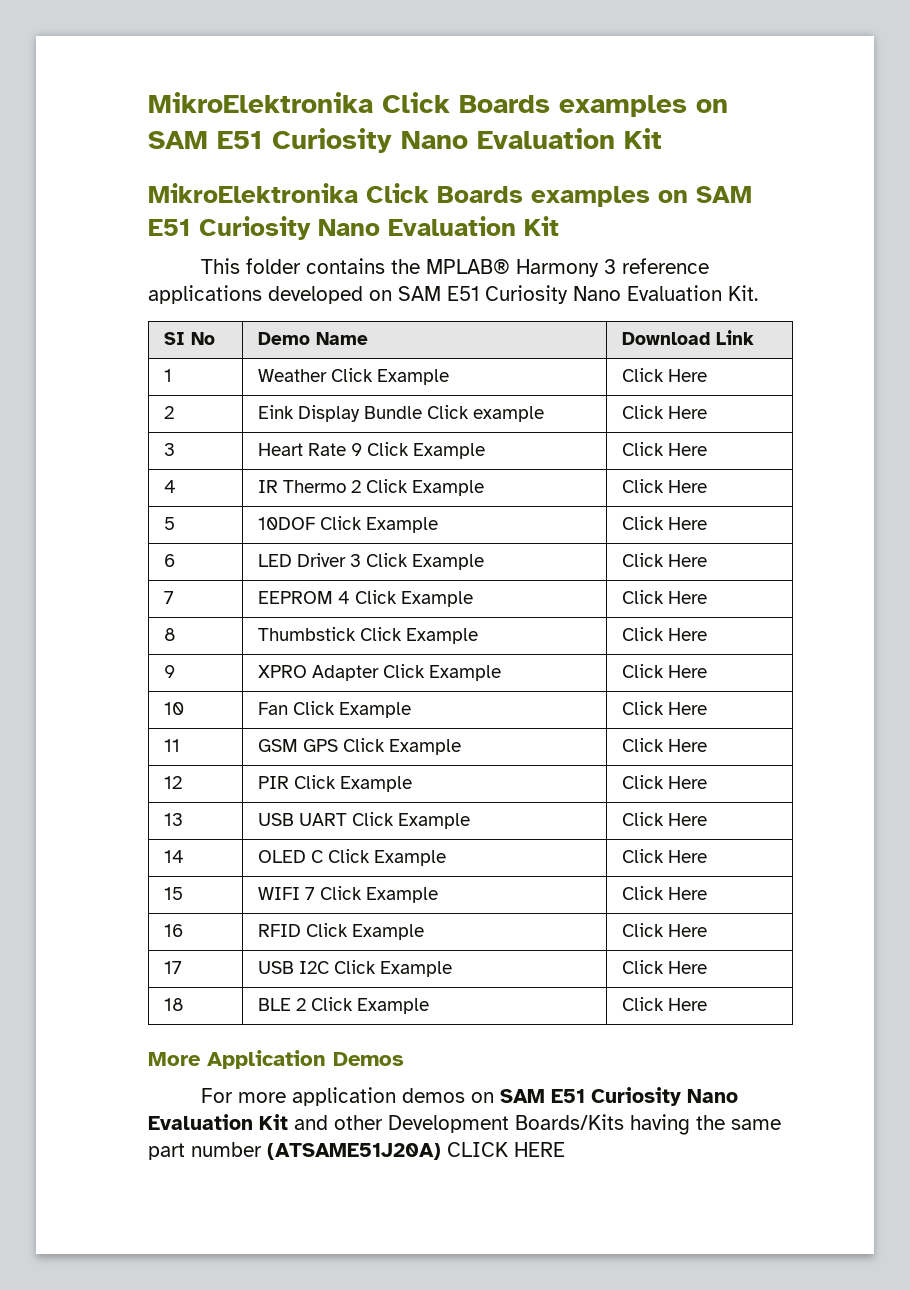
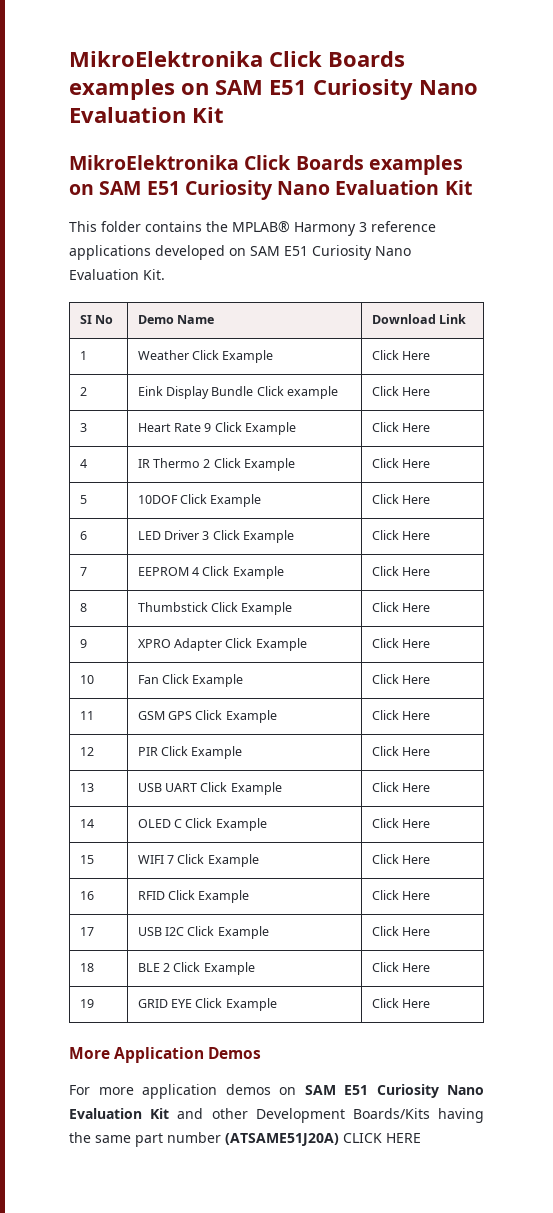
(707, 1004) none -> [79,999,94,1008] [137,998,277,1011] [371,998,430,1008] // 19 | GRID EYE Click Example | Click Here

